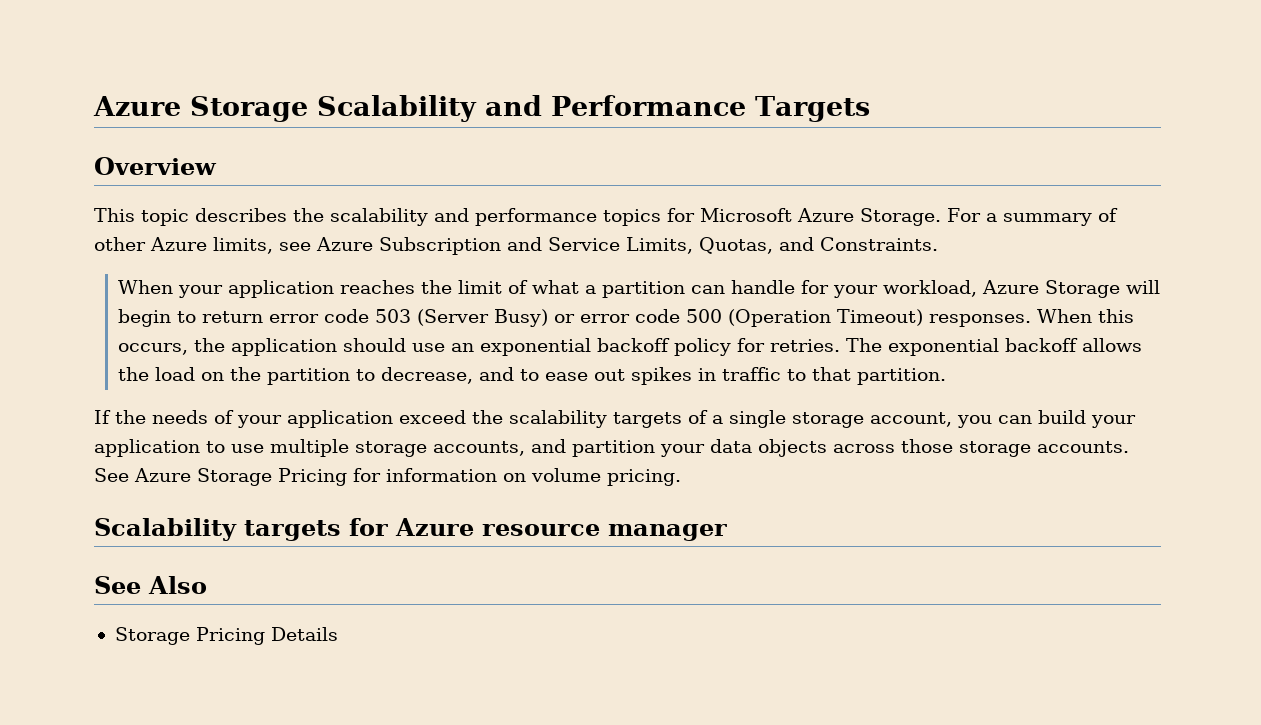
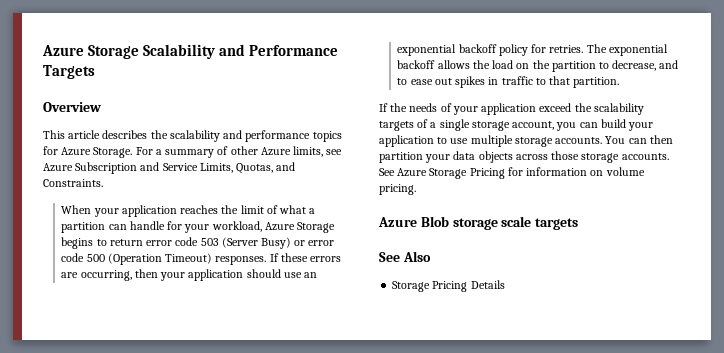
[141,209,189,226] topic -> [68,130,101,139] article
[700,208,792,222] Microsoft -> (58, 150) none
[1126,280,1161,294] [118,309,172,327] will begin -> [61,237,94,249] begins
[1037,309,1135,323] [118,338,226,355] When this occurs, the -> [269,253,342,262] [61,269,186,281] If these errors are occurring, then your
[433,439,566,456] accounts, and -> [555,135,673,144] accounts. You can then
[94,518,727,541] Scalability targets for Azure resource manager -> [378,216,579,230] Azure Blob storage scale targets

